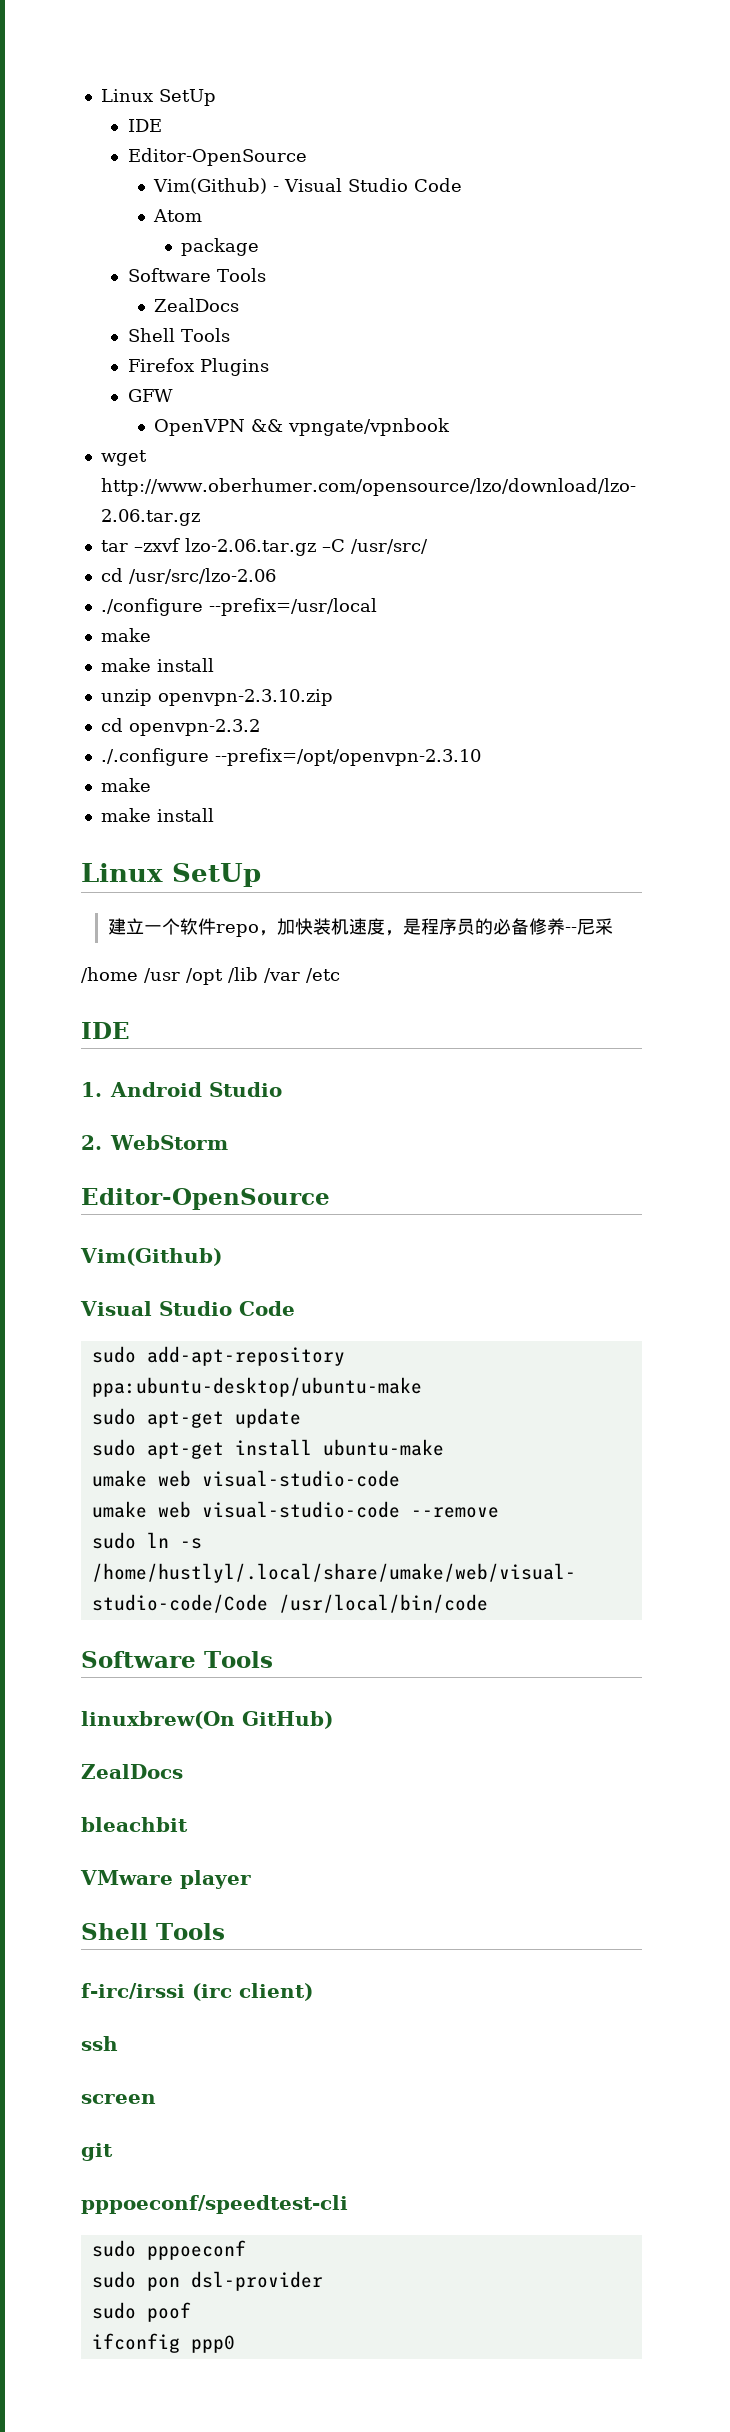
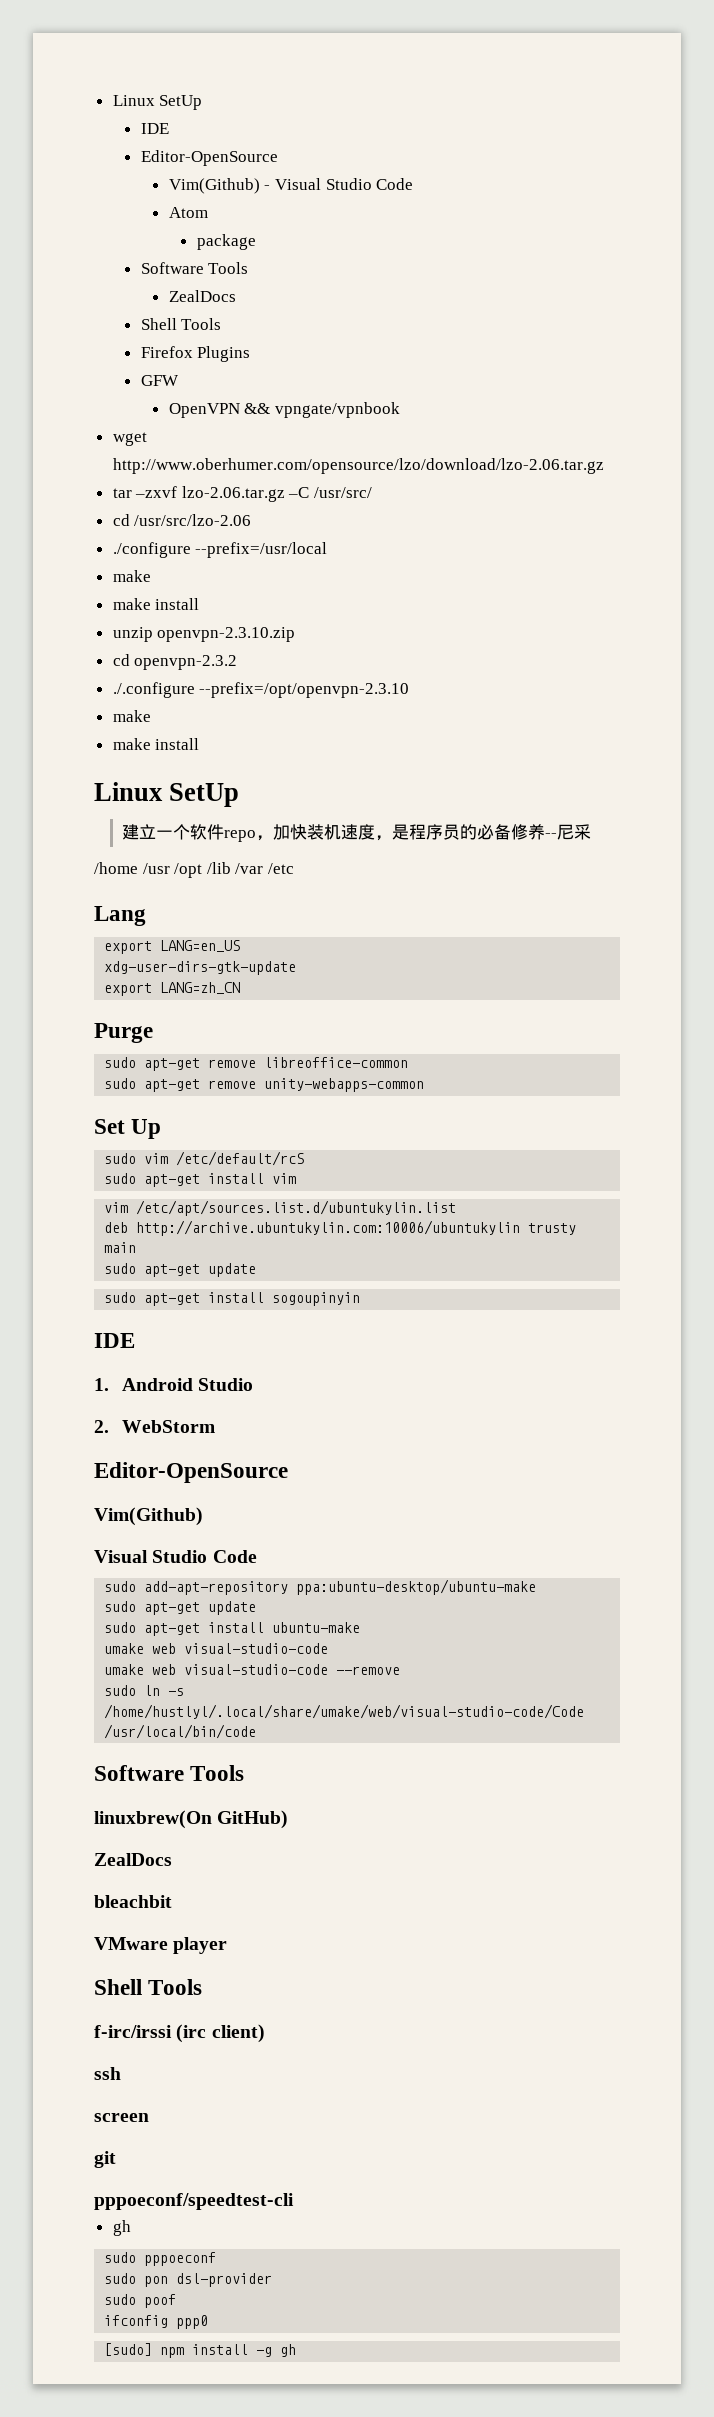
(340, 975) none -> [94,906,146,926] [104,940,241,954] [104,961,297,975] [104,982,241,996] [94,1023,153,1043] [104,1057,409,1071] [104,1078,425,1092] [94,1119,162,1139] [104,1151,305,1166] [104,1173,297,1187] [104,1200,457,1216] [104,1220,577,1236] [104,1242,137,1253] [104,1263,257,1277] [104,1292,361,1306] // Lang // export LANG=en_US // xdg-user-dirs-gtk-update // export LANG=zh_CN // Purge // sudo apt-get remove libreoffice-common // sudo apt-get remove unity-webapps-common // Set Up // sudo vim /etc/default/rcS // sudo apt-get install vim // vim /etc/apt/sources.list.d/ubuntukylin.list // deb http://archive.ubuntukylin.com:10006/ubuntukylin trusty main // sudo apt-get update // sudo apt-get install sogoupinyin
(348, 2204) none -> [112,2220,131,2236] // gh
(235, 2344) none -> [104,2343,297,2358] // [sudo] npm install -g gh

